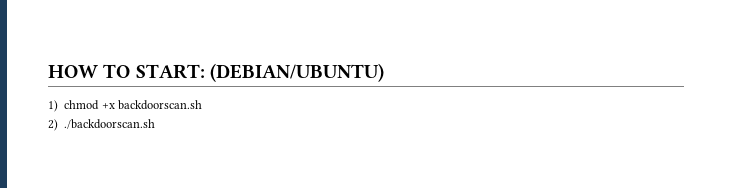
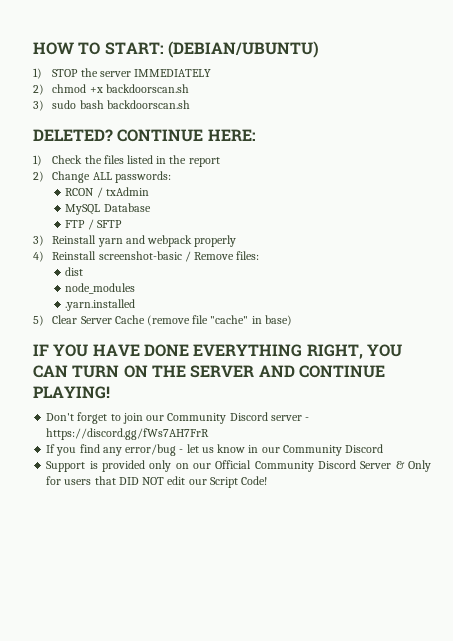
[64,100,202,110] [48,119,156,131] chmod +x backdoorscan.sh // 2) ./backdoorscan.sh -> [52,68,211,77] [33,84,189,95] [33,100,190,111] [33,129,256,142] [33,155,220,167] [33,171,171,183] [65,187,149,198] [65,203,151,215] [65,219,122,230] [33,235,237,247] [33,251,260,262] [65,267,84,276] [65,283,136,294] [65,299,136,311] [33,315,292,326] [33,344,402,359] [33,365,385,378] [33,386,110,399] [46,412,310,424] [46,428,210,440] [46,444,384,456] [46,460,431,472] [46,476,268,488] STOP the server IMMEDIATELY // 2) chmod +x backdoorscan.sh // 3) sudo bash backdoorscan.sh // DELETED? CONTINUE HERE: // 1) Check the files listed in the report // 2) Change ALL passwords: // RCON / txAdmin // MySQL Database // FTP / SFTP // 3) Reinstall yarn and webpack properly // 4) Reinstall screenshot-basic / Remove files: // dist // node_modules // .yarn.installed // 5) Clear Server Cache (remove file "cache" in base) // IF YOU HAVE DONE EVERYTHING RIGHT, YOU CAN TURN ON THE SERVER AND CONTINUE PLAYING! // Don't forget to join our Community Discord server - https://discord.gg/fWs7AH7FrR // If you find any error/bug - let us know in our Community Discord // Support is provided only on our Official Community Discord Server & Only for users that DID NOT edit our Script Code!

